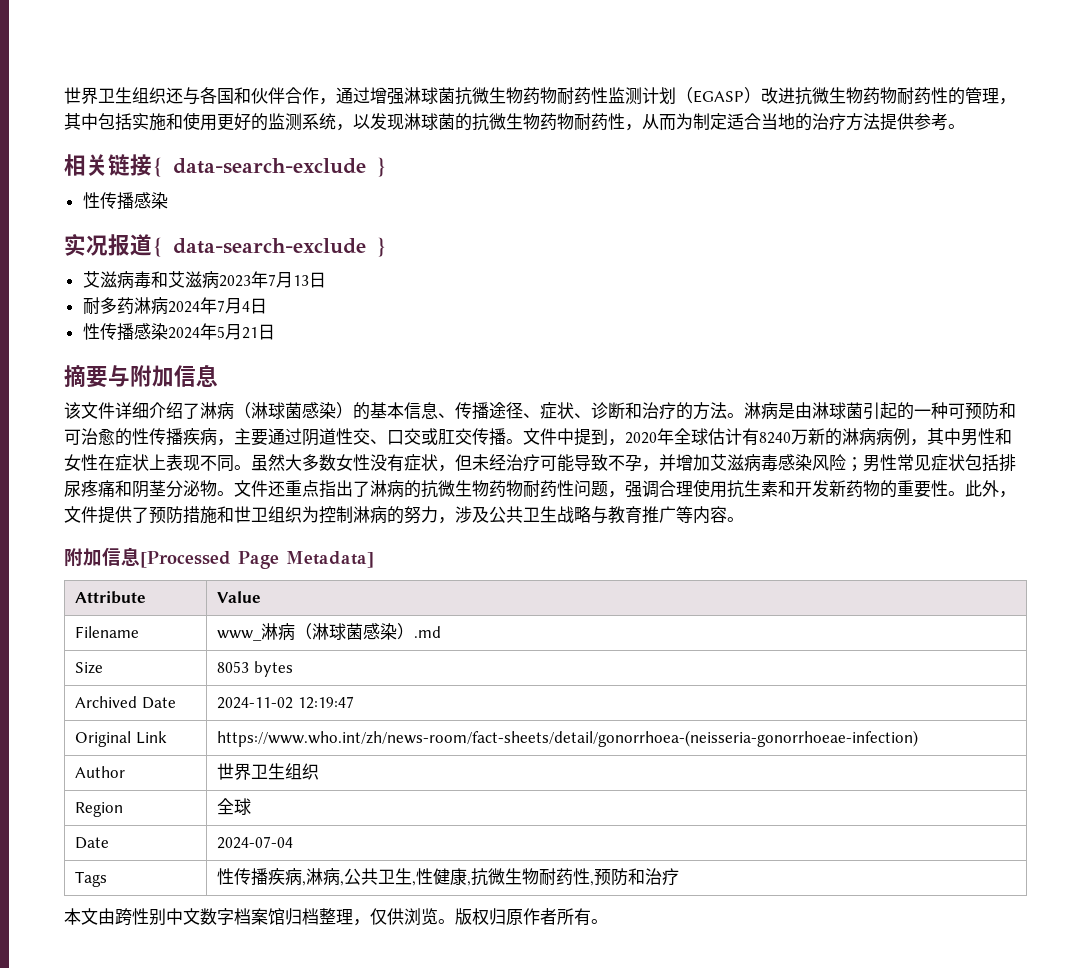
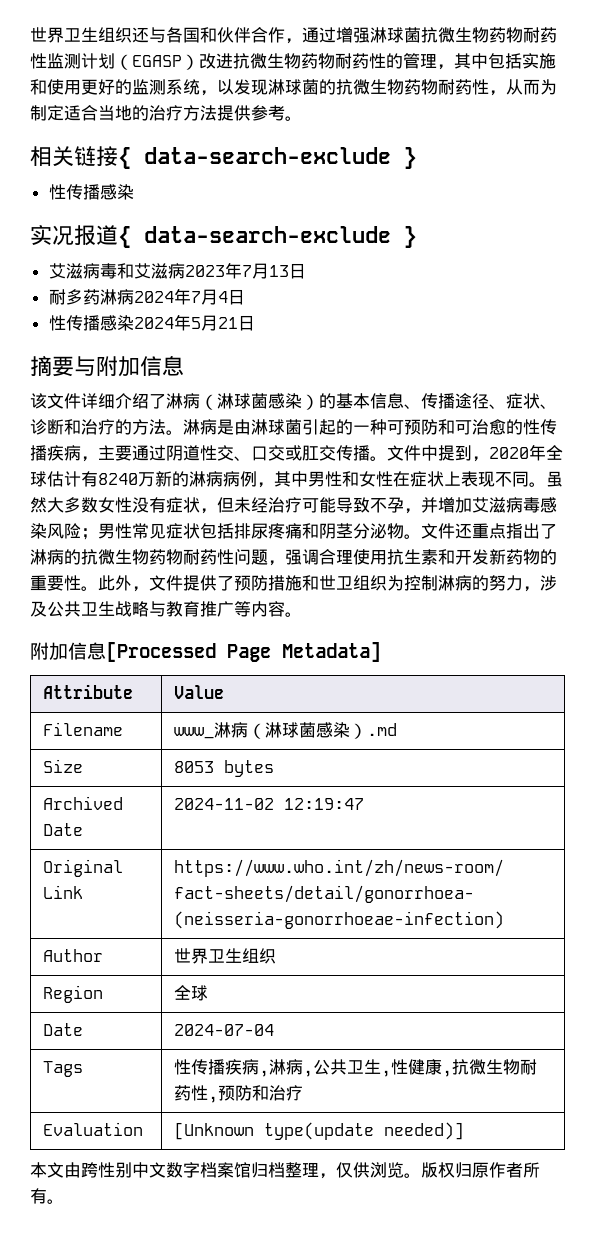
(680, 877) none -> [42,1122,143,1136] [173,1122,464,1140] // Evaluation | [Unknown type(update needed)]

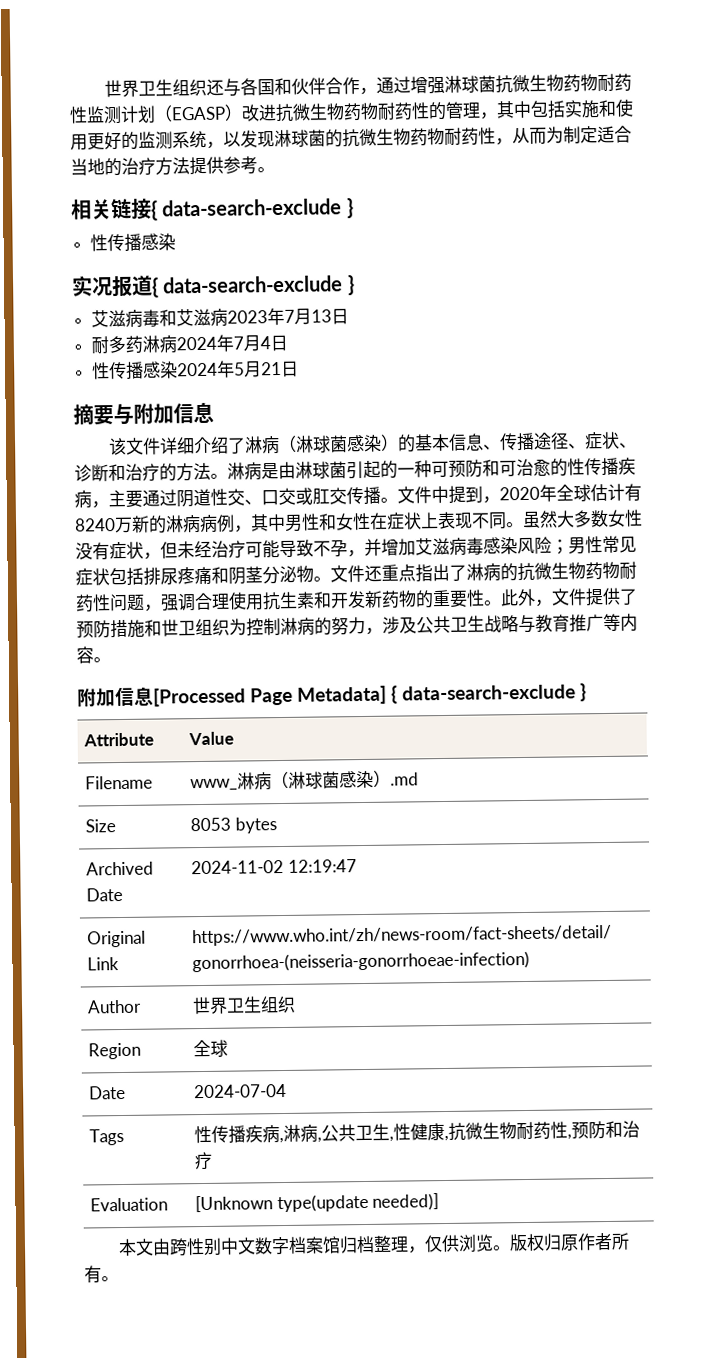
(381, 652) none -> [391,683,587,704] { data-search-exclude }

